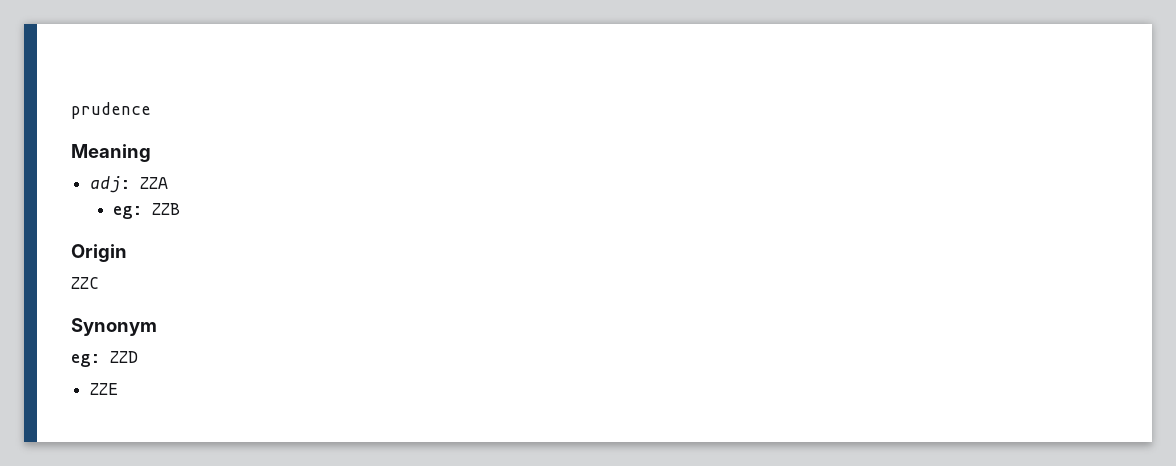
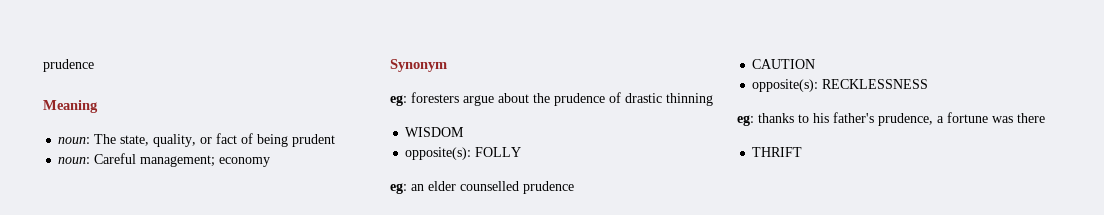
[90,176,169,193] [113,203,181,219] [71,244,127,262] [71,277,99,289] [71,318,157,336] [71,351,138,367] [90,383,119,395] adj: ZZA // eg: ZZB // Origin // ZZC // Synonym // eg: ZZD // ZZE -> [58,133,336,147] [58,153,271,167] [390,59,447,72] [390,92,713,106] [405,127,465,137] [405,147,522,160] [390,181,574,194] [752,59,816,69] [752,79,929,92] [737,112,1045,126] [752,147,803,157] noun: The state, quality, or fact of being prudent // noun: Careful management; economy // Synonym // eg: foresters argue about the prudence of drastic thinning // WISDOM // opposite(s): FOLLY // eg: an elder counselled prudence // CAUTION // opposite(s): RECKLESSNESS // eg: thanks to his father's prudence, a fortune was there // THRIFT

